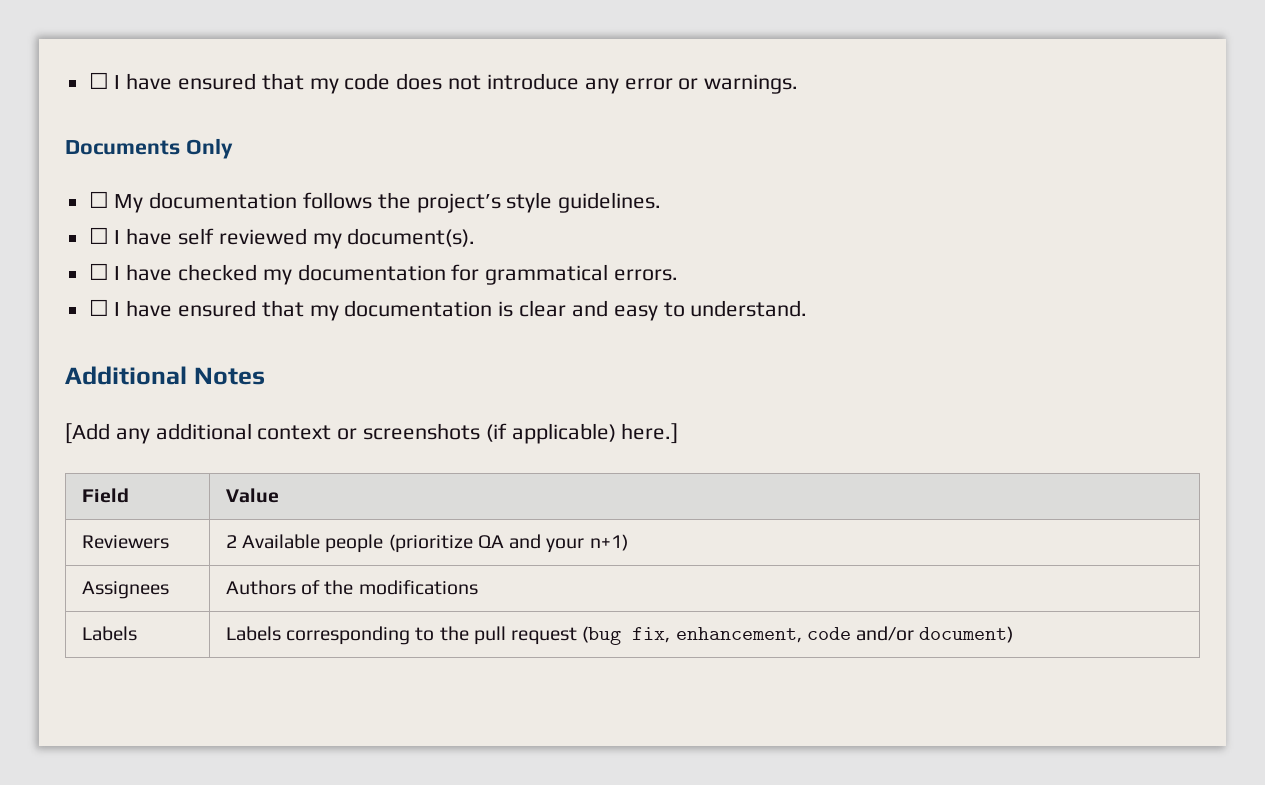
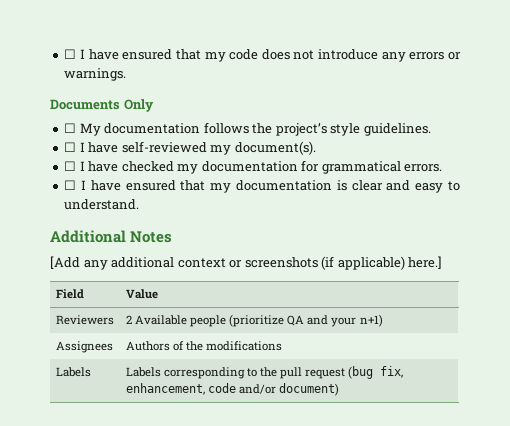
[624,78,673,90] error -> [409,52,445,60] errors
[178,228,307,245] self reviewed -> [121,141,207,153] self-reviewed

